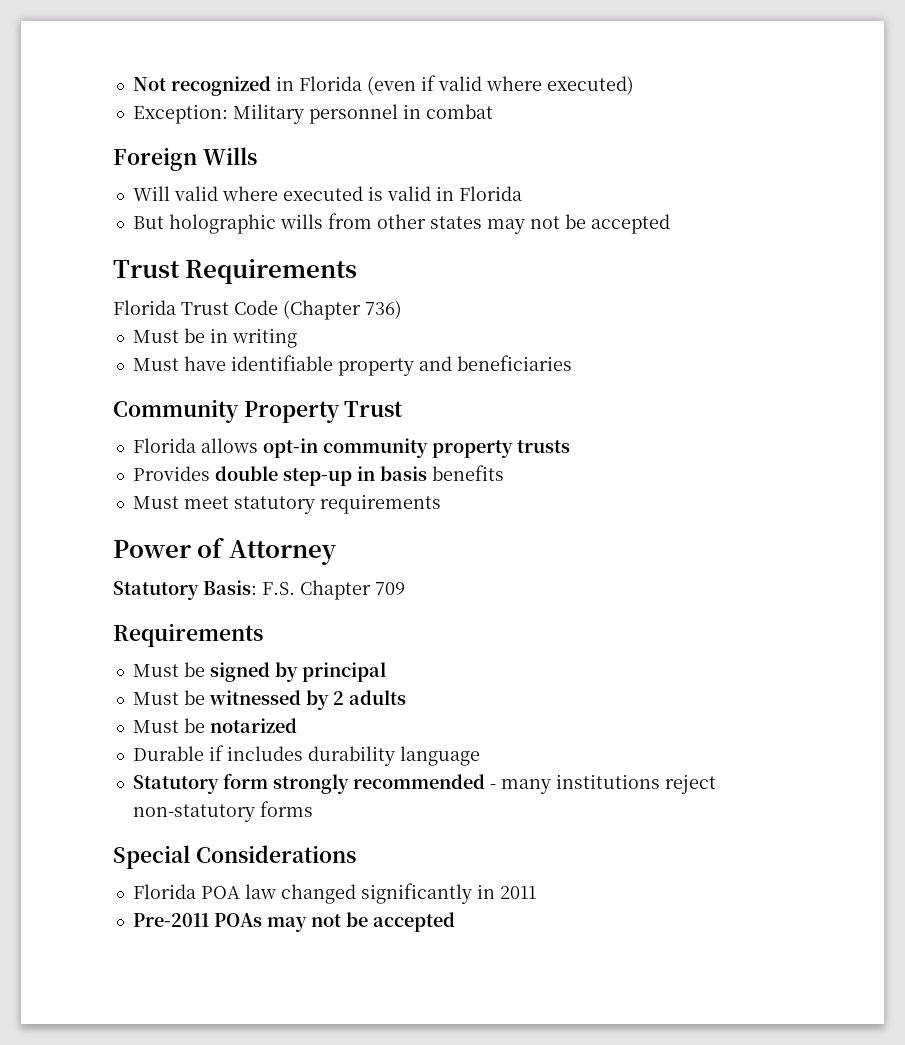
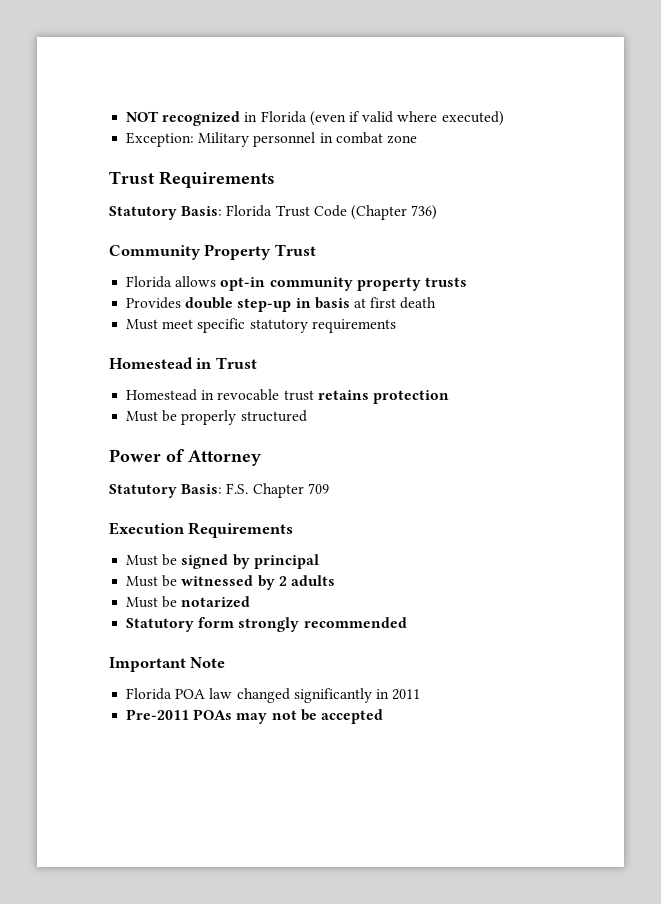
[132,77,166,91] Not -> [126,111,159,122] NOT
[113,147,257,171] [132,186,522,201] [132,213,670,234] // Foreign Wills // Will valid where executed is valid in Florida // But holographic wills from other states may not be accepted -> [386,135,417,144] zone
(358, 271) none -> [109,206,223,220] Statutory Basis:
[132,328,297,348] [132,355,572,376] // Must be in writing // Must have identifiable property and beneficiaries -> (438, 212) none
[431,465,504,481] benefits -> [353,297,437,309] at first death
(229, 502) none -> [197,318,246,333] specific
(441, 504) none -> [109,357,257,369] [126,389,449,404] [126,410,307,425] // Homestead in Trust // Homestead in revocable trust retains protection // Must be properly structured
(405, 588) none -> [109,522,185,535] Execution
[132,745,480,766] // Durable if includes durability language -> (251, 602) none
[489,774,716,794] [132,801,313,822] [113,845,356,869] - many institutions reject non-statutory forms // Special Considerations -> [109,657,226,672] // Important Note

